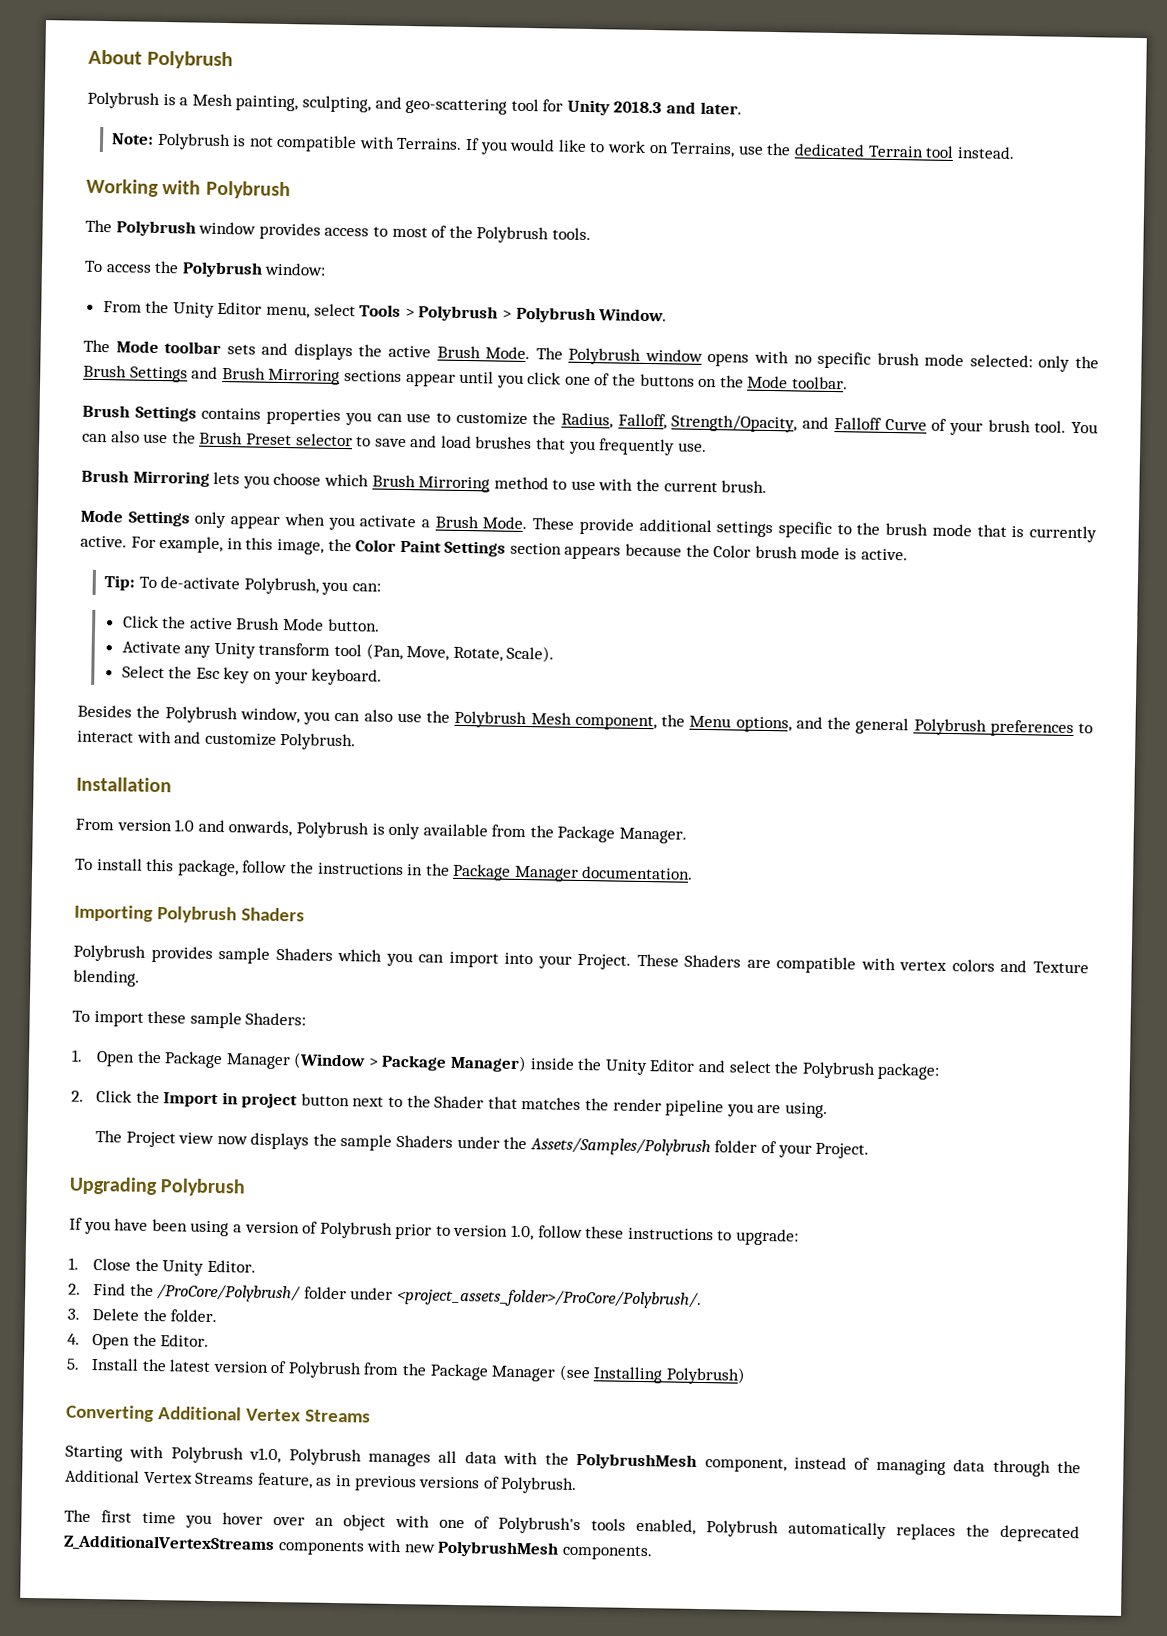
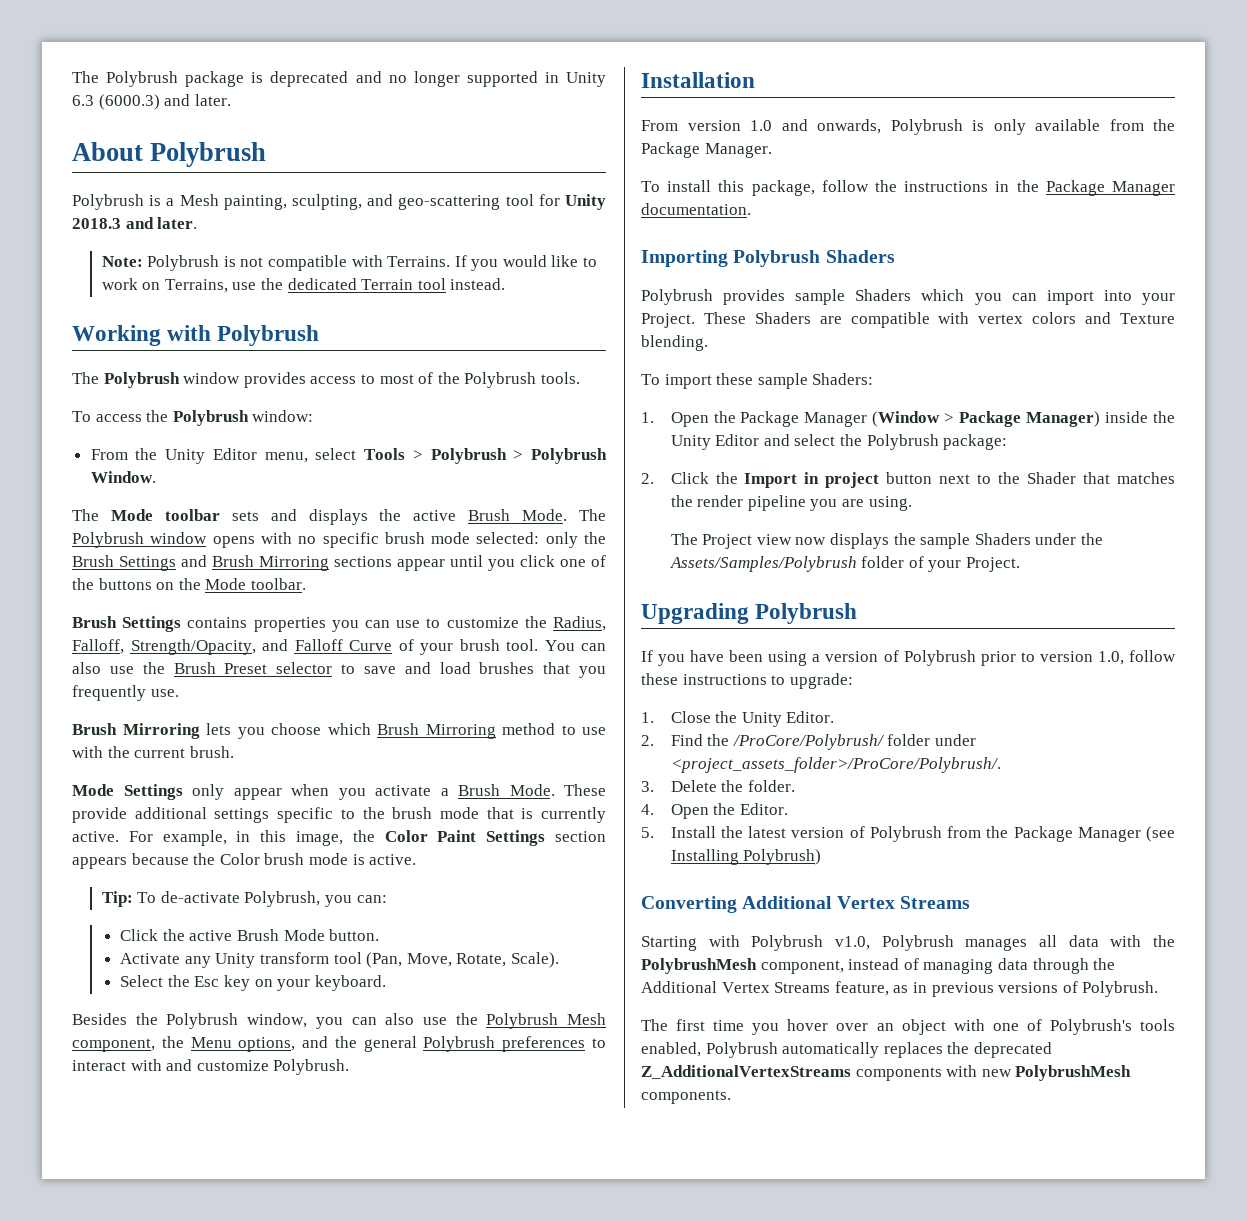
(88, 57) none -> [72,71,607,87] [72,94,231,110] The Polybrush package is deprecated and no longer supported in Unity 6.3 (6000.3) and later. //

